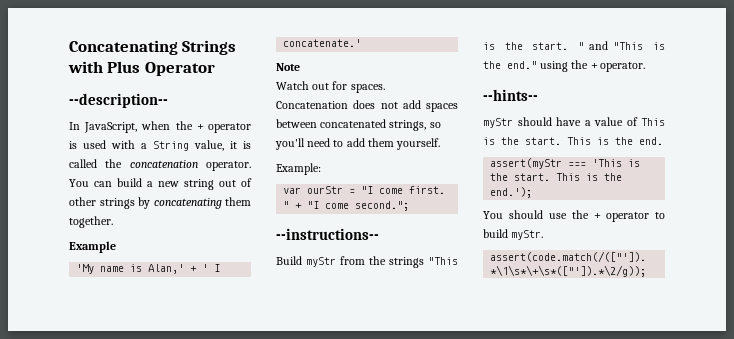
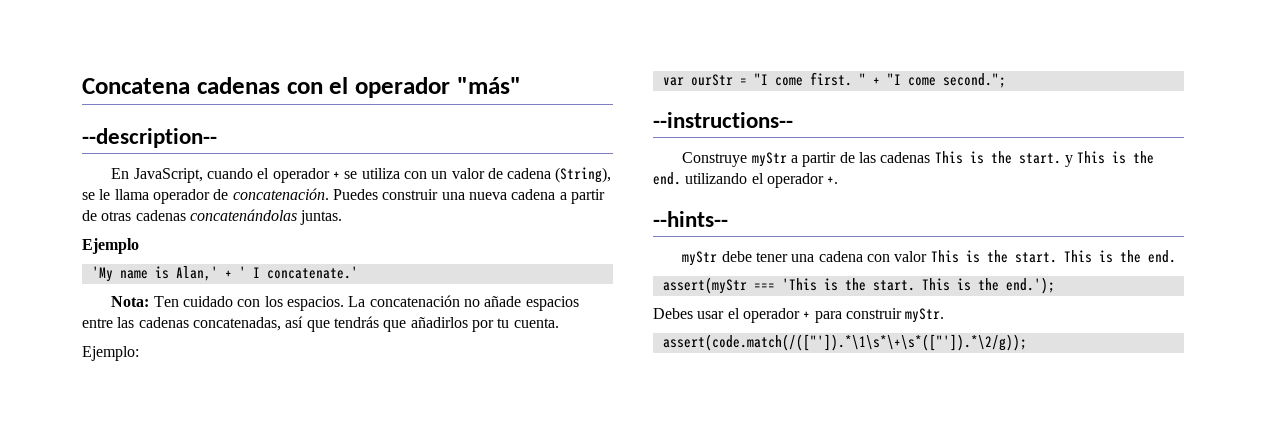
[69,40,237,55] [68,61,215,76] [69,93,168,108] [69,121,251,133] [69,140,251,151] [69,159,252,171] [69,178,252,190] [69,197,251,209] [69,216,113,228] [69,241,116,253] Concatenating Strings with Plus Operator // --description-- // In JavaScript, when the + operator is used with a String value, it is called the concatenation operator. You can build a new string out of other strings by concatenating them together. // Example -> [82,77,521,98] [82,128,217,148] [111,167,612,183] [82,188,605,204] [82,209,343,225] [82,238,139,254] Concatena cadenas con el operador "más" // --description-- // En JavaScript, cuando el operador + se utiliza con un valor de cadena (String), se le llama operador de concatenación. Puedes construir una nueva cadena a partir de otras cadenas concatenándolas juntas. // Ejemplo
[276,63,300,71] [276,81,385,93] [276,100,458,112] [276,119,441,131] [275,138,441,150] [276,163,321,175] Note // Watch out for spaces. Concatenation does not add spaces between concatenated strings, so you'll need to add them yourself. // Example: -> [111,295,579,311] [82,316,559,332] [82,346,139,361] Nota: Ten cuidado con los espacios. La concatenación no añade espacios entre las cadenas concatenadas, así que tendrás que añadirlos por tu cuenta. // Ejemplo:
[276,256,458,268] [483,41,665,50] [483,60,645,72] [483,89,538,101] [483,117,638,128] Build myStr from the strings "This is the start. " and "This is the end." using the + operator. // --hints-- // myStr should have a value of -> [682,151,1155,167] [653,172,839,188] [653,211,728,227] [682,251,928,266] Construye myStr a partir de las cadenas This is the start. y This is the end. utilizando el operador +. // --hints-- // myStr debe tener una cadena con valor
[483,210,665,222] [483,229,508,238] You should use the + operator to build -> [653,308,902,323] Debes usar el operador + para construir

